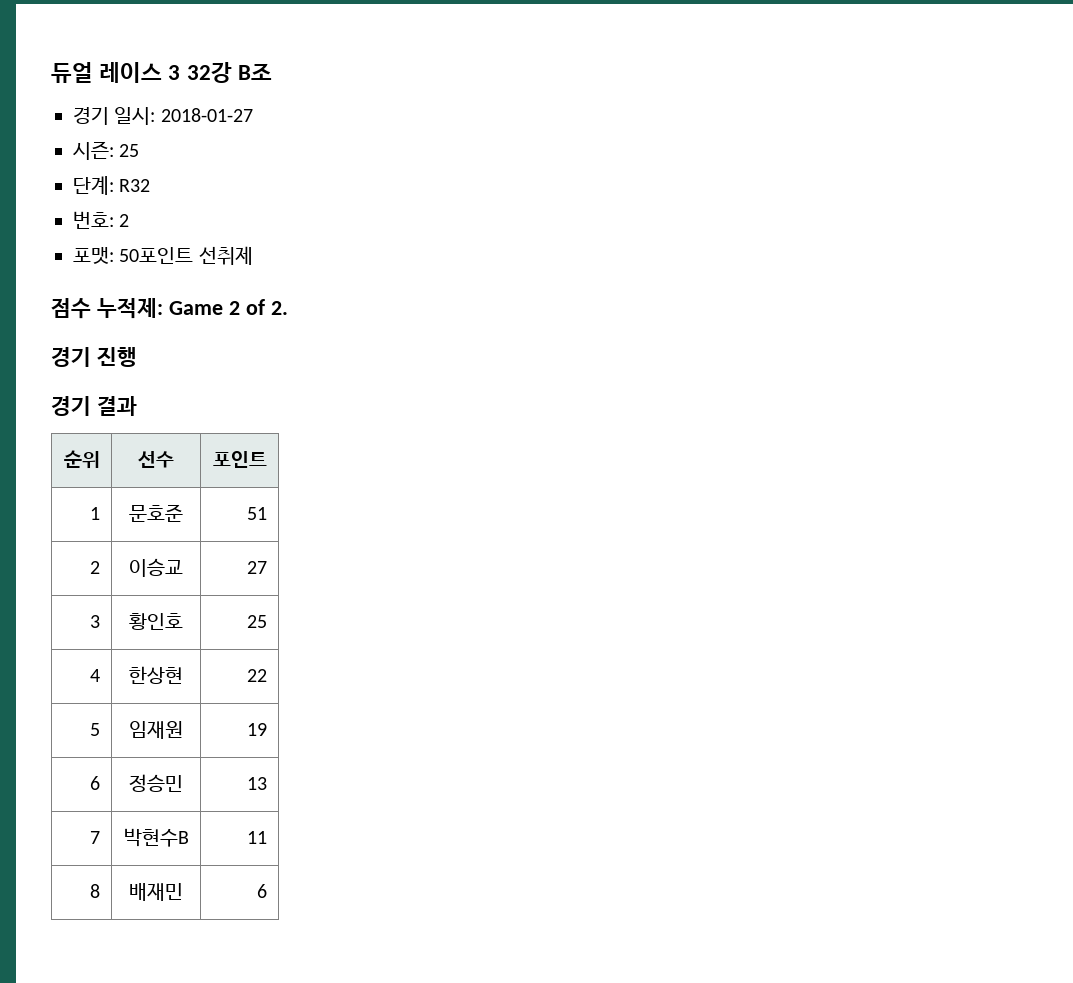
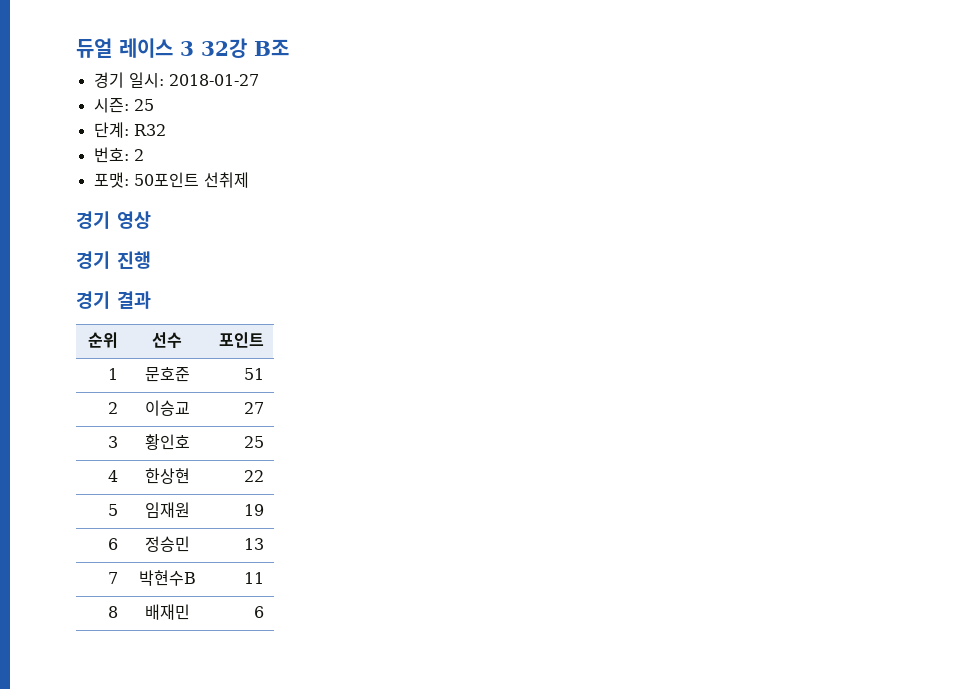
[51,298,288,319] 점수 누적제: Game 2 of 2. -> [76,211,151,229] 경기 영상

